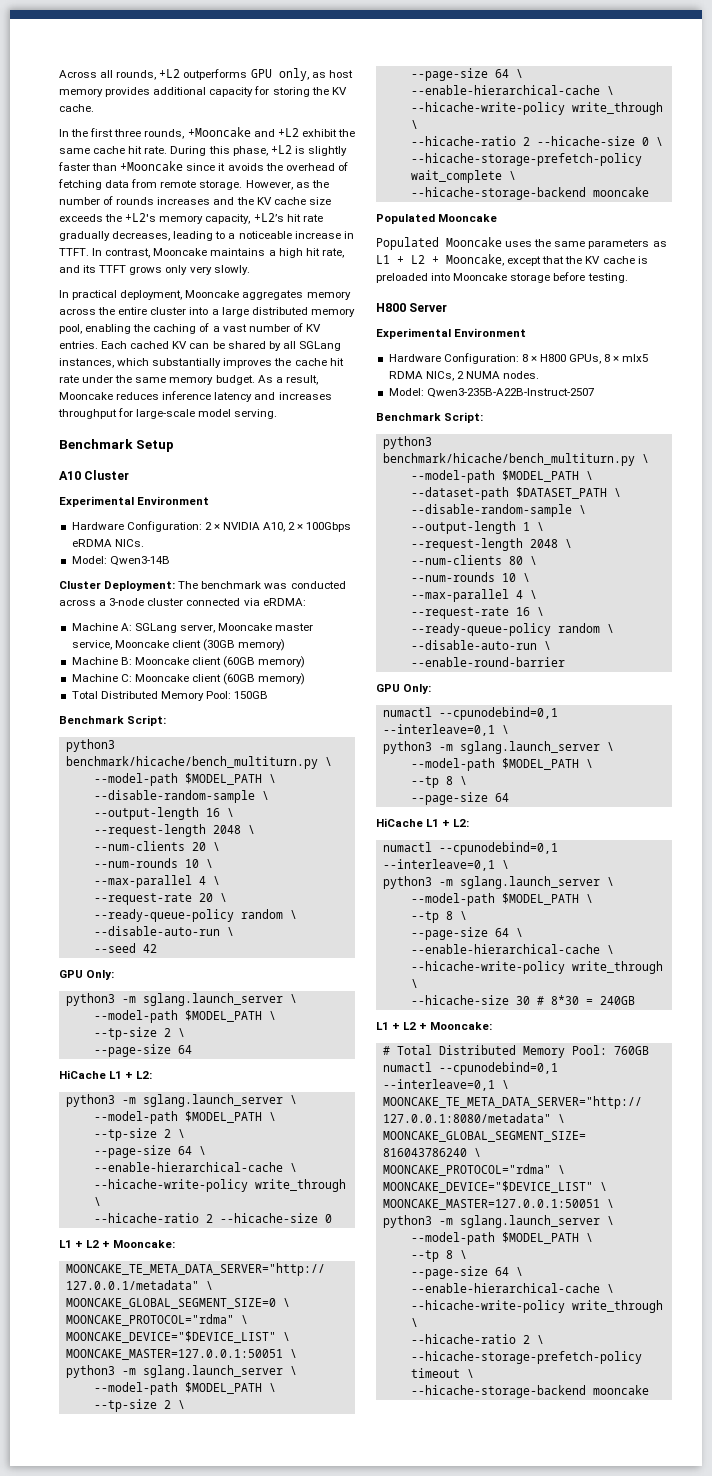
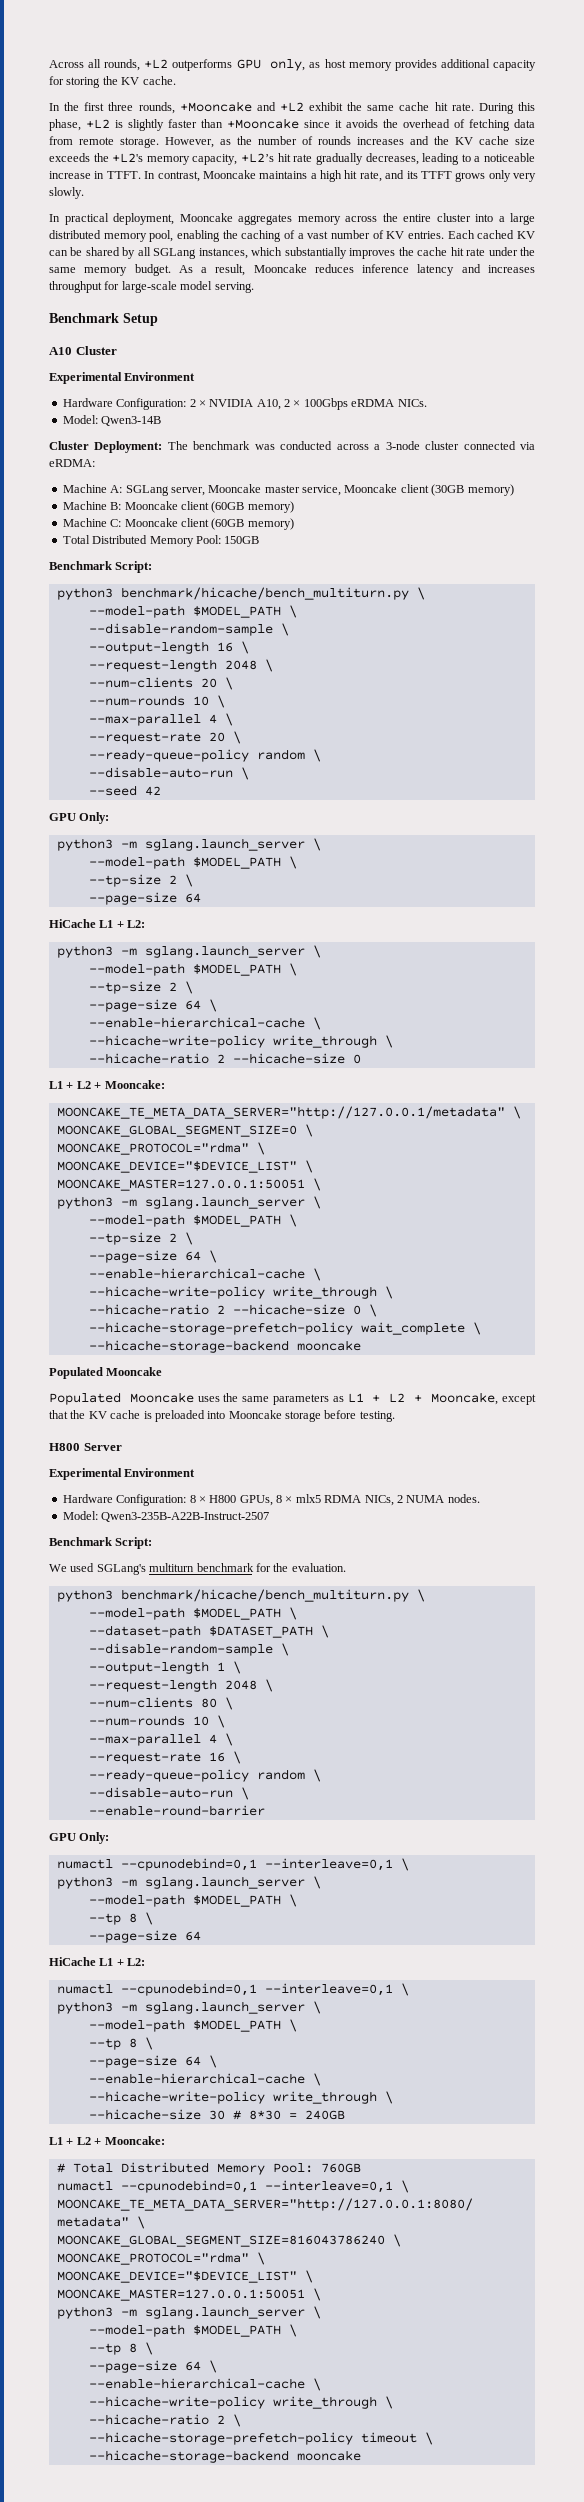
(484, 417) none -> [49,1563,346,1575] // We used SGLang's multiturn benchmark for the evaluation.

